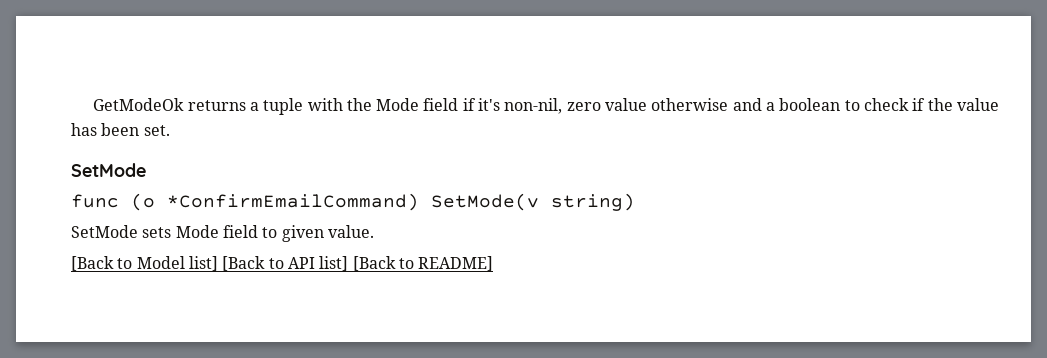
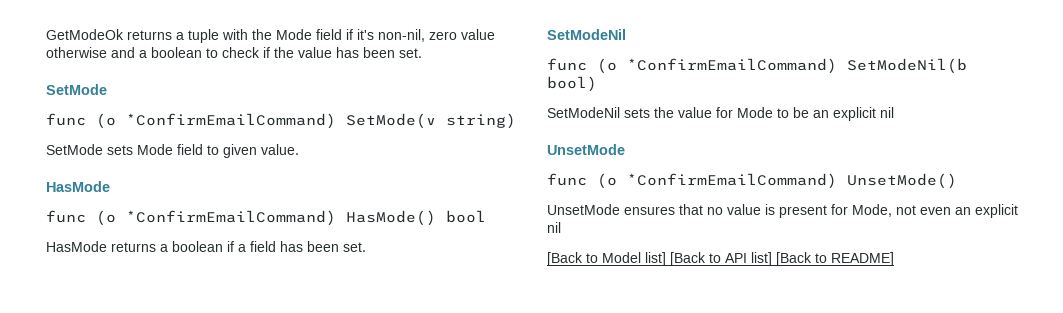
(374, 231) none -> [46,181,110,192] [46,210,486,226] [46,241,366,252] [547,29,626,40] [547,58,967,74] [547,76,597,92] [547,107,894,121] [547,144,625,155] [547,173,957,189] [547,204,1018,218] [547,222,561,233] // HasMode // func (o *ConfirmEmailCommand) HasMode() bool // HasMode returns a boolean if a field has been set. // SetModeNil // func (o *ConfirmEmailCommand) SetModeNil(b bool) // SetModeNil sets the value for Mode to be an explicit nil // UnsetMode // func (o *ConfirmEmailCommand) UnsetMode() // UnsetMode ensures that no value is present for Mode, not even an explicit nil

